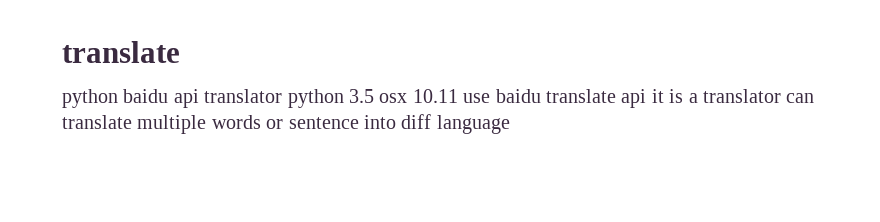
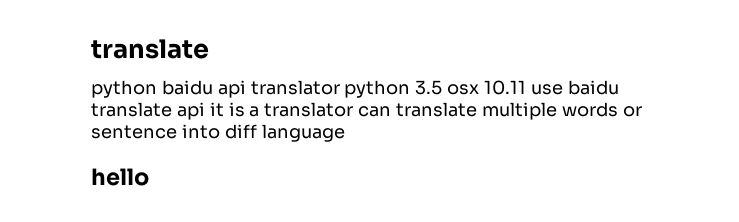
(510, 124) none -> [91,168,149,186] // hello

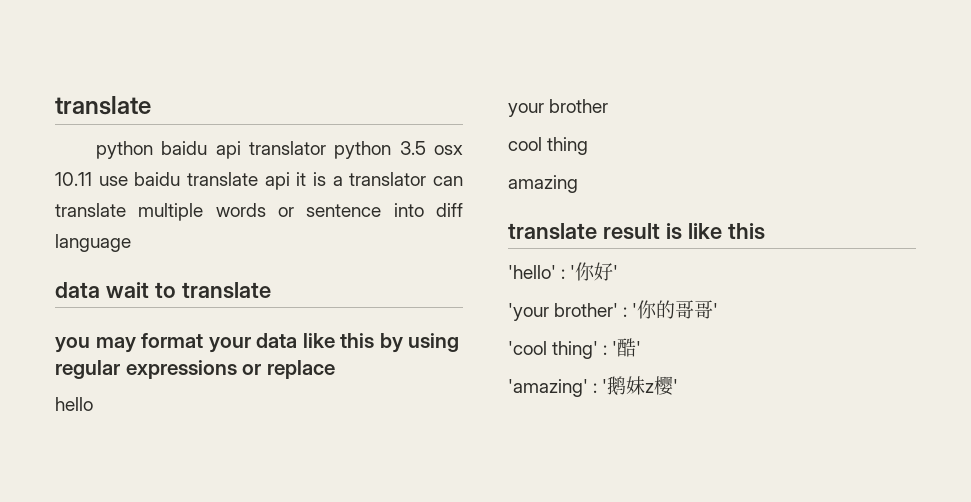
[91,168,149,186] hello -> [55,282,271,299] [55,333,460,353] [55,360,335,379] [55,397,93,411] [508,99,609,117] [508,137,589,155] [508,175,578,193] [508,223,765,240] [508,262,619,281] [508,300,719,321] [508,338,642,359] [508,376,679,397] data wait to translate // you may format your data like this by using regular expressions or replace // hello // your brother // cool thing // amazing // translate result is like this // 'hello' : '你好' // 'your brother' : '你的哥哥' // 'cool thing' : '酷' // 'amazing' : '鹅妹z樱'

